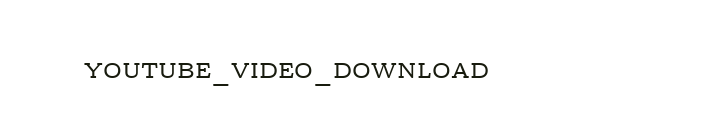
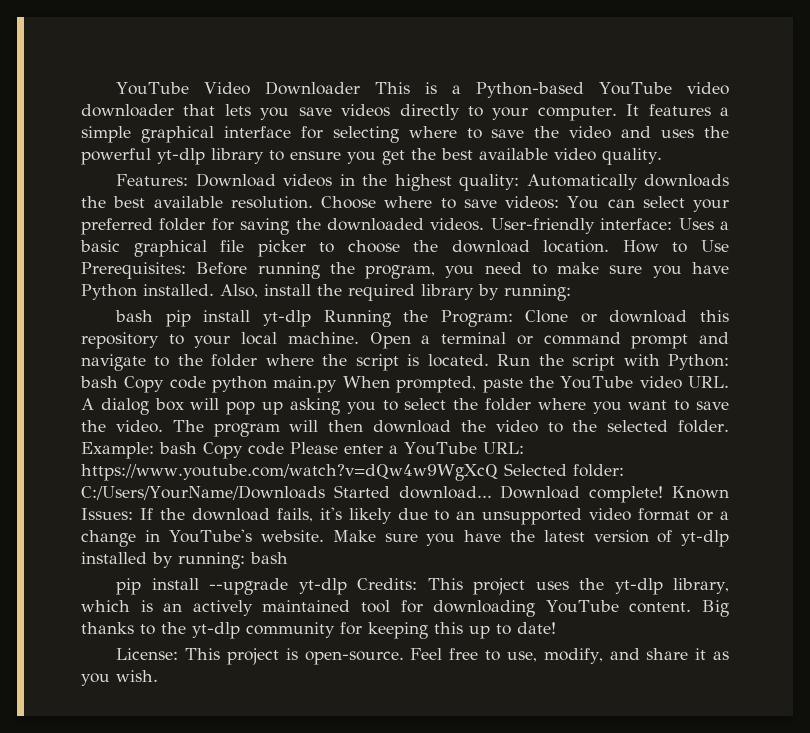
[84,63,489,86] YOUTUBE_VIDEO_DOWNLOAD -> [116,81,729,98] [81,104,729,121] [81,126,729,143] [81,148,662,165] [116,173,729,191] [81,196,730,212] [81,218,729,235] [80,240,729,257] [81,262,729,279] [81,284,571,301] [115,310,729,327] [81,332,730,349] [81,354,729,371] [80,376,729,393] [81,398,729,415] [81,420,730,437] [81,442,524,459] [81,463,624,481] [81,485,730,503] [81,507,730,525] [81,529,729,547] [81,552,288,569] [116,578,730,595] [81,600,729,617] [81,622,556,639] [116,648,729,665] [81,670,158,686] YouTube Video Downloader This is a Python-based YouTube video downloader that lets you save videos directly to your computer. It features a simple graphical interface for selecting where to save the video and uses the powerful yt-dlp library to ensure you get the best available video quality. // Features: Download videos in the highest quality: Automatically downloads the best available resolution. Choose where to save videos: You can select your preferred folder for saving the downloaded videos. User-friendly interface: Uses a basic graphical file picker to choose the download location. How to Use Prerequisites: Before running the program, you need to make sure you have Python installed. Also, install the required library by running: // bash pip install yt-dlp Running the Program: Clone or download this repository to your local machine. Open a terminal or command prompt and navigate to the folder where the script is located. Run the script with Python: bash Copy code python main.py When prompted, paste the YouTube video URL. A dialog box will pop up asking you to select the folder where you want to save the video. The program will then download the video to the selected folder. Example: bash Copy code Please enter a YouTube URL: https://www.youtube.com/watch?v=dQw4w9WgXcQ Selected folder: C:/Users/YourName/Downloads Started download... Download complete! Known Issues: If the download fails, it's likely due to an unsupported video format or a change in YouTube's website. Make sure you have the latest version of yt-dlp installed by running: bash // pip install --upgrade yt-dlp Credits: This project uses the yt-dlp library, which is an actively maintained tool for downloading YouTube content. Big thanks to the yt-dlp community for keeping this up to date! // License: This project is open-source. Feel free to use, modify, and share it as you wish.

